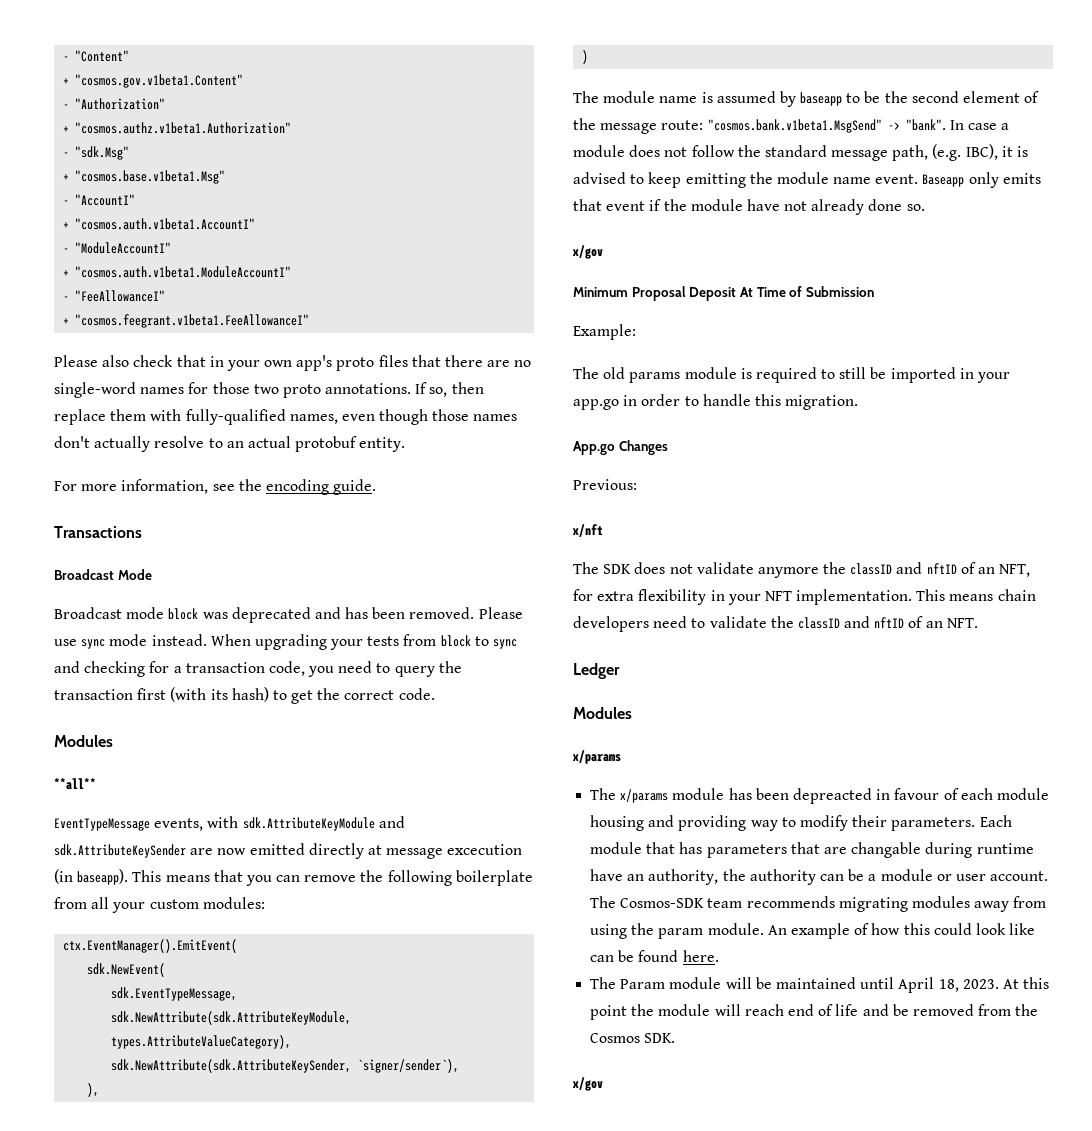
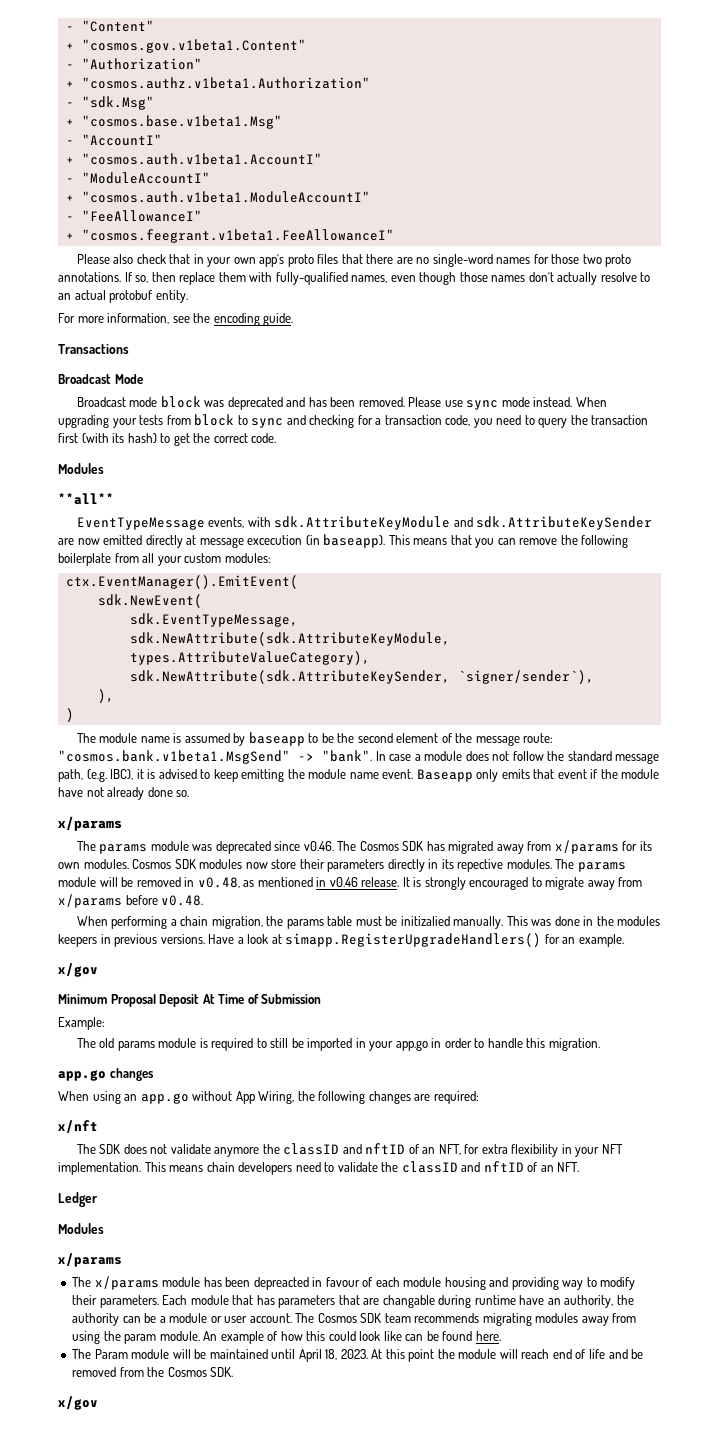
(925, 207) none -> [58,816,122,831] [76,840,652,854] [58,859,626,872] [58,877,643,890] [58,894,204,908] [76,916,661,929] [58,933,624,947] // x/params // The params module was deprecated since v0.46. The Cosmos SDK has migrated away from x/params for its own modules. Cosmos SDK modules now store their parameters directly in its repective modules. The params module will be removed in v0.48, as mentioned in v0.46 release. It is strongly encouraged to migrate away from x/params before v0.48. // When performing a chain migration, the params table must be initizalied manually. This was done in the modules keepers in previous versions. Have a look at simapp.RegisterUpgradeHandlers() for an example.
[573,440,668,455] [573,479,637,490] App.go Changes // Previous: -> [58,1068,154,1081] [58,1091,479,1104] app.go changes // When using an app.go without App Wiring, the following changes are required:
[620,898,705,908] Cosmos-SDK -> [317,1313,382,1323] Cosmos SDK

